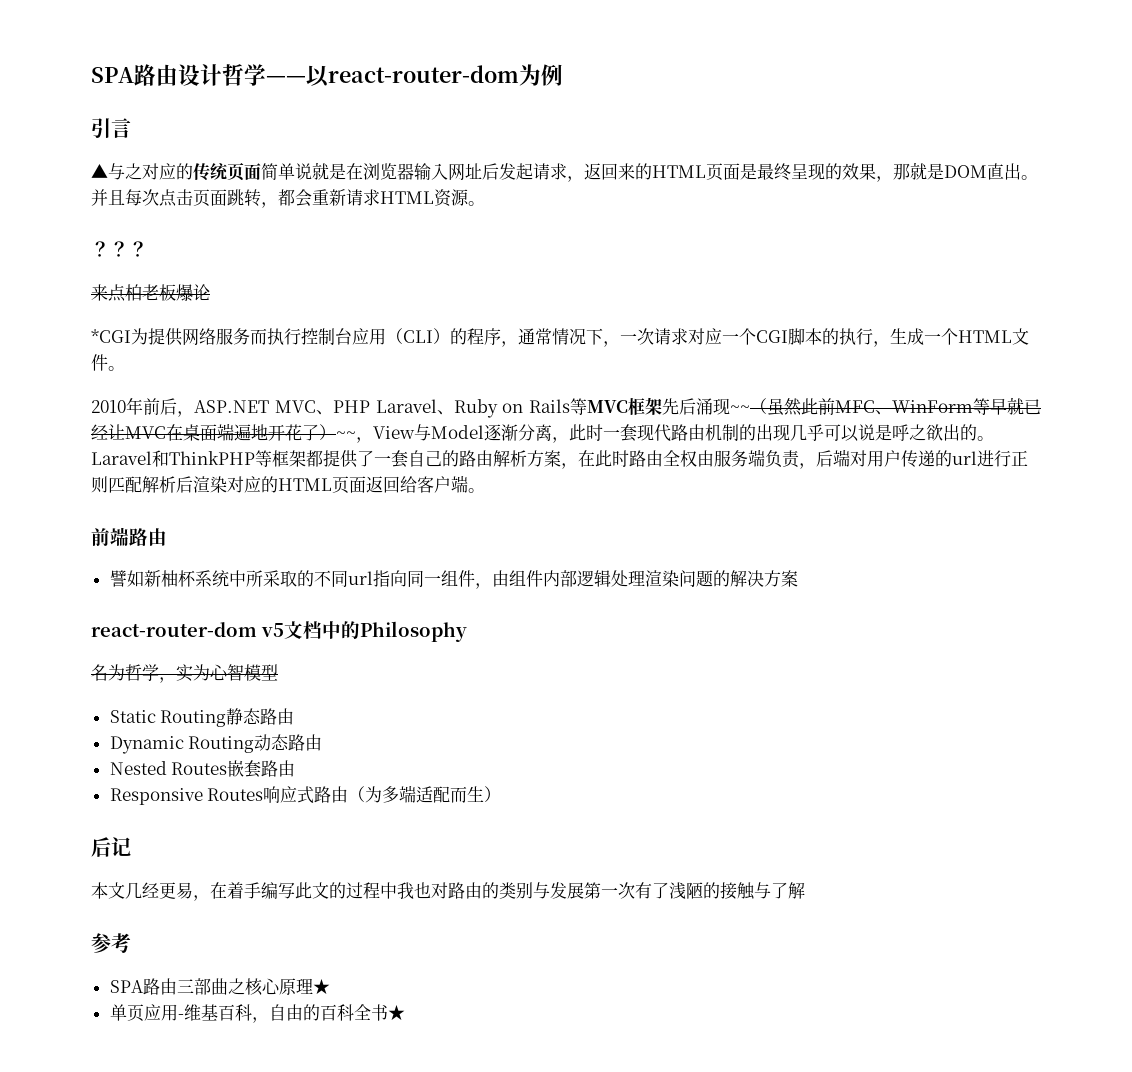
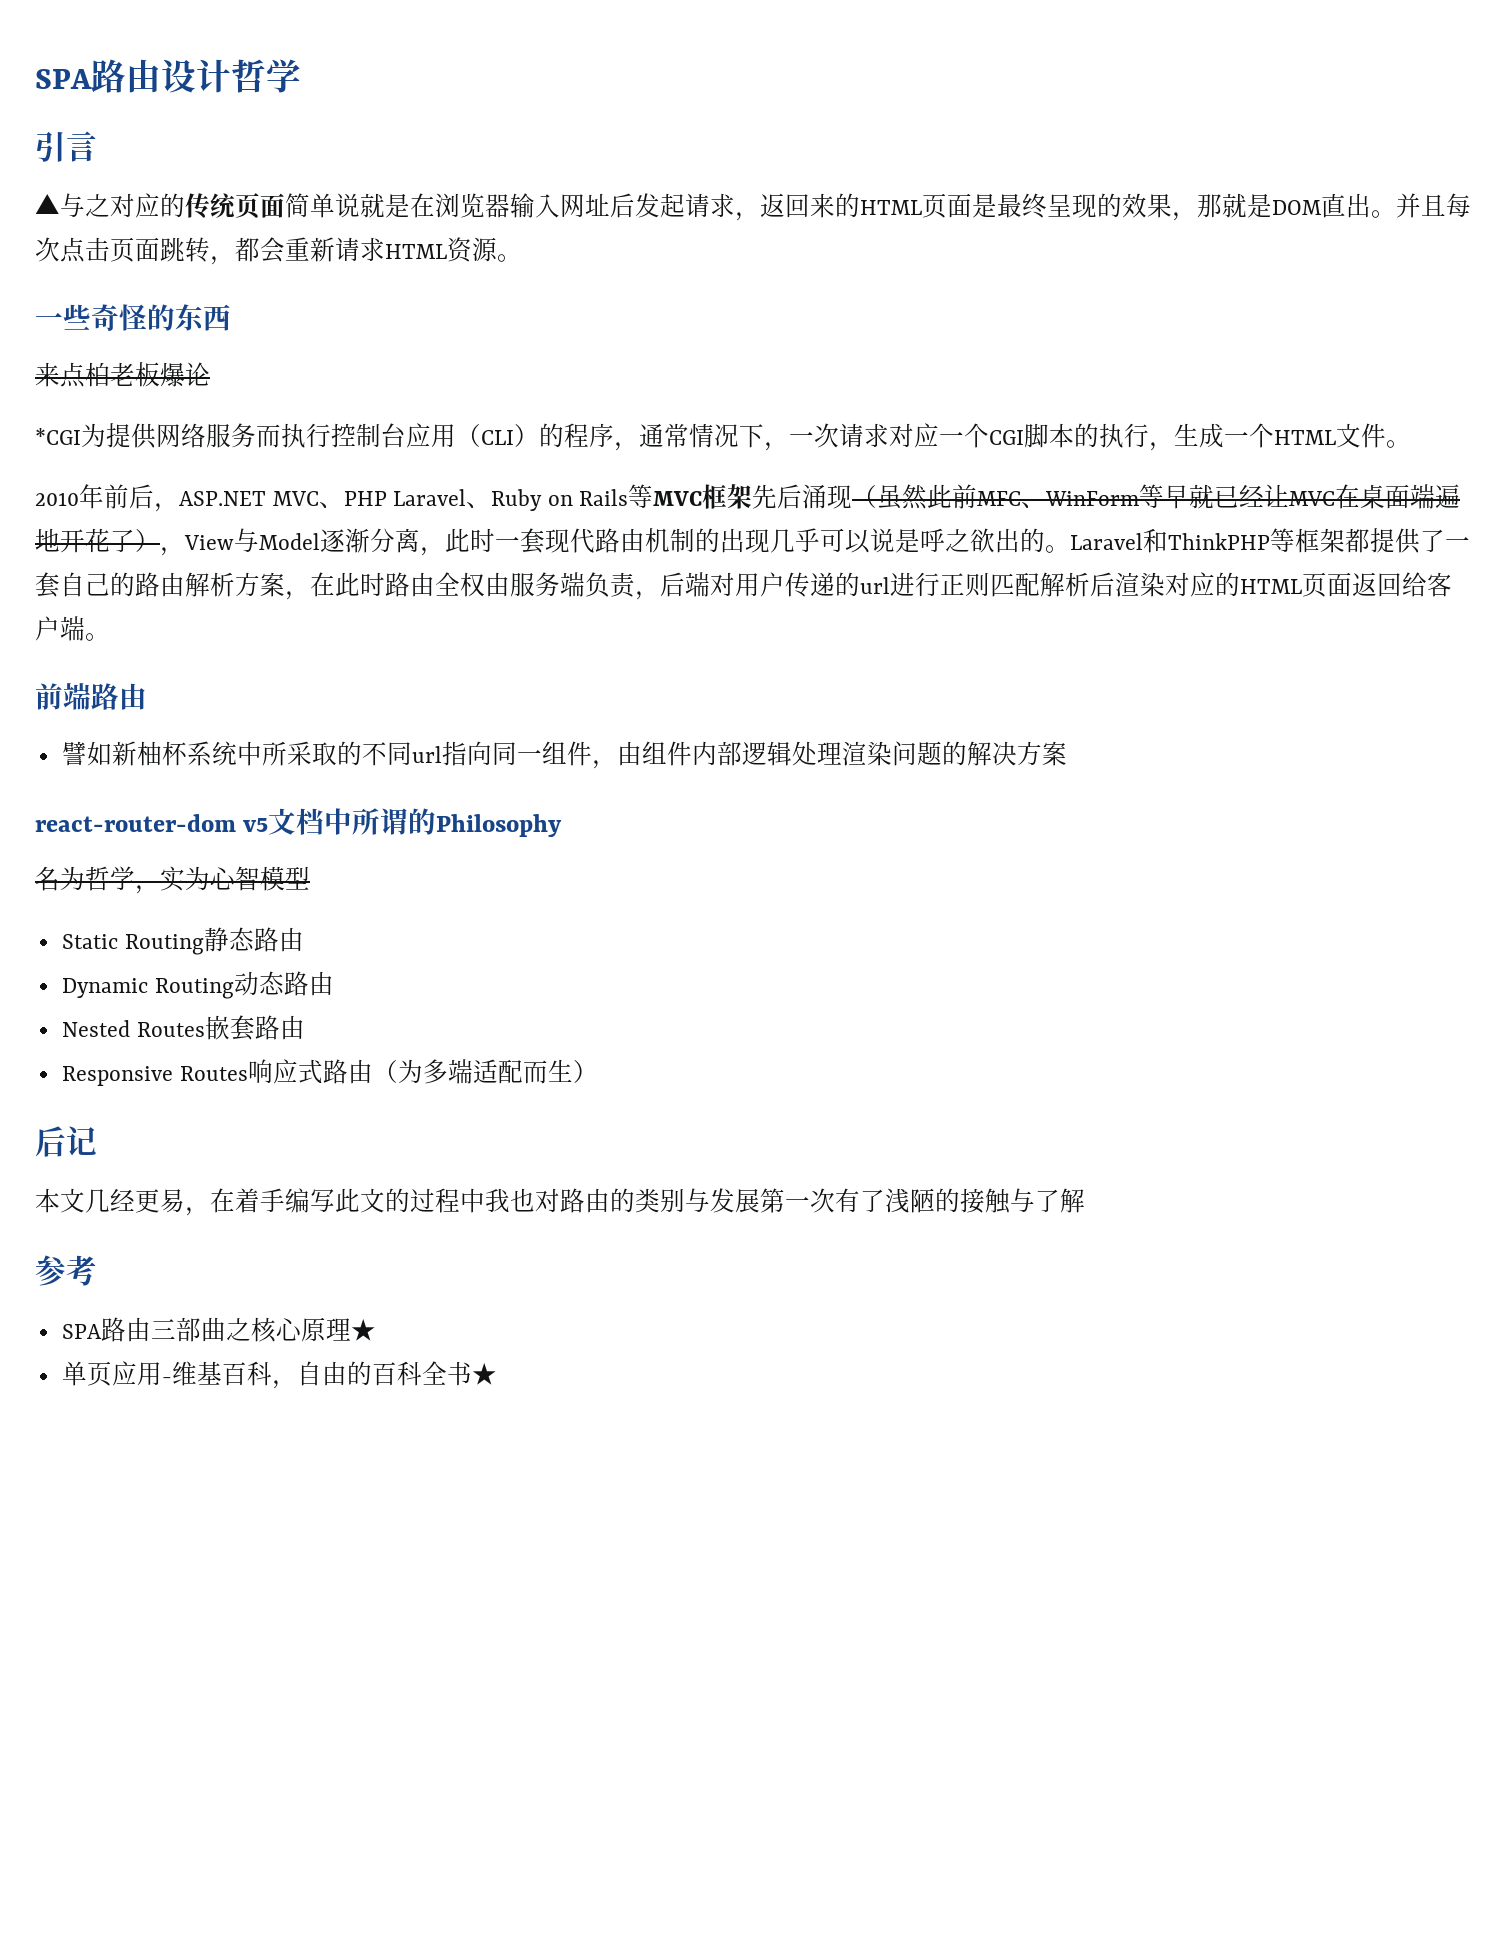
[266,64,563,87] ——以react-router-dom为例 -> (301, 76) none
[91,241,148,257] ？？？ -> [35,304,231,331] 一些奇怪的东西
[730,405,750,413] ~~ -> (853, 497) none
[336,431,356,439] ~~ -> (160, 540) none
(341, 630) none -> [352,808,409,835] 所谓

